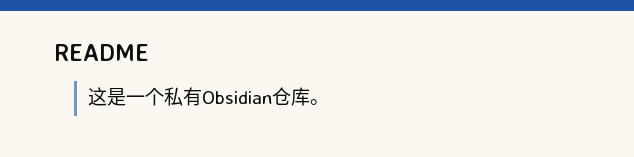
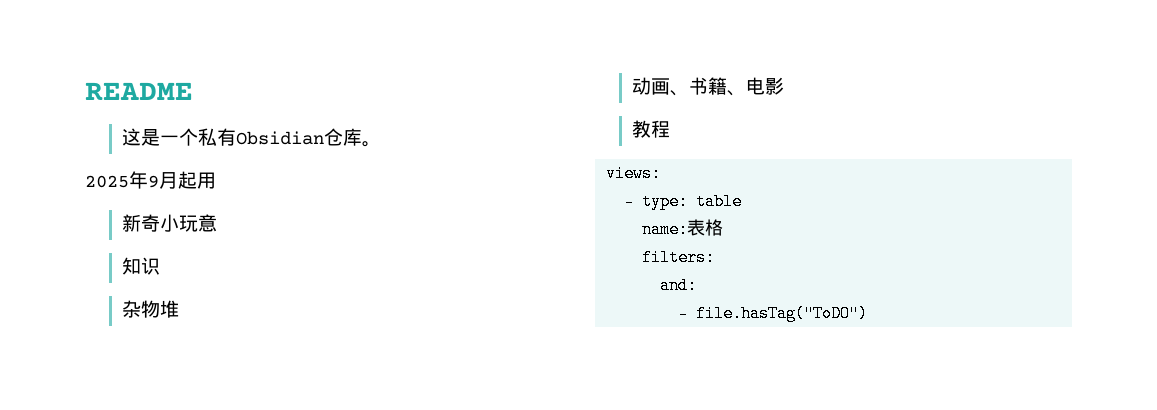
(329, 102) none -> [85,171,216,189] [122,214,218,232] [122,257,161,275] [122,300,180,318] [632,77,785,96] [632,120,671,138] [606,165,662,182] [624,193,743,210] [642,219,724,238] [642,249,716,266] [660,277,698,294] [678,305,869,322] // 2025年9月起用 // 新奇小玩意 // 知识 // 杂物堆 // 动画、书籍、电影 // 教程 // views: // - type: table // name:表格 // filters: // and: // - file.hasTag("ToDO")

